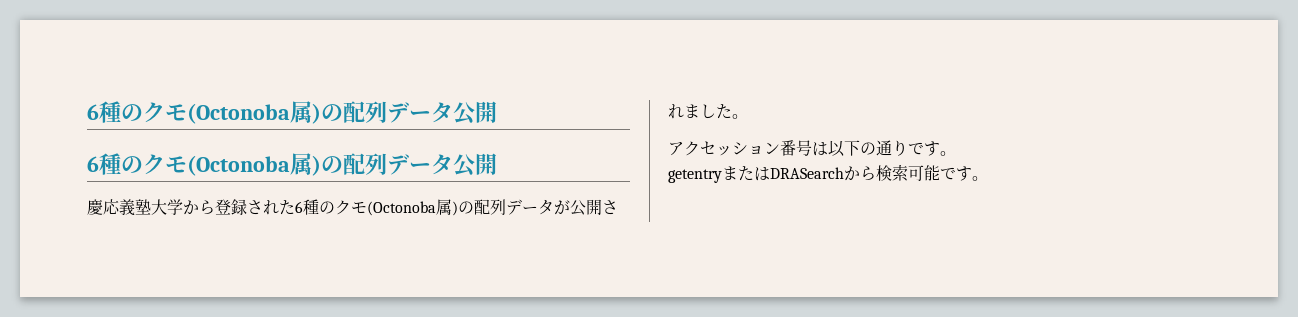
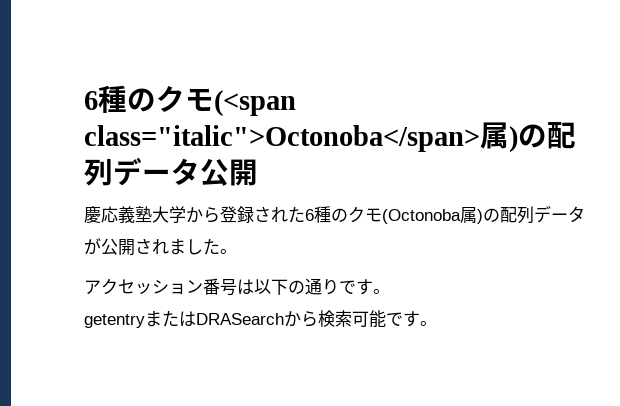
[87,101,497,125] [87,153,290,176] 6種のクモ(Octonoba属)の配列データ公開 // 6種のクモ(Octonoba -> [84,85,296,117] [84,125,480,152] 6種のクモ(<span class="italic">Octonoba</span>

